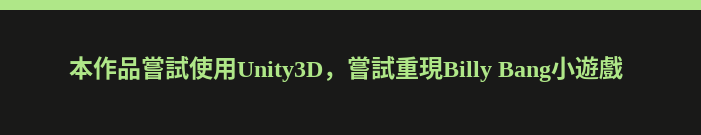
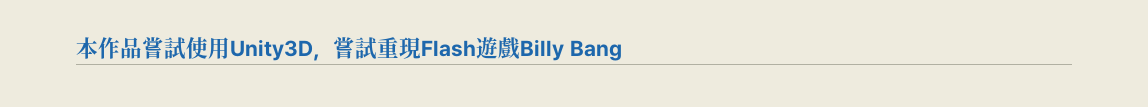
(443, 68) none -> [421,37,520,60] Flash遊戲
[551,56,624,80] 小遊戲 -> (622, 50) none

